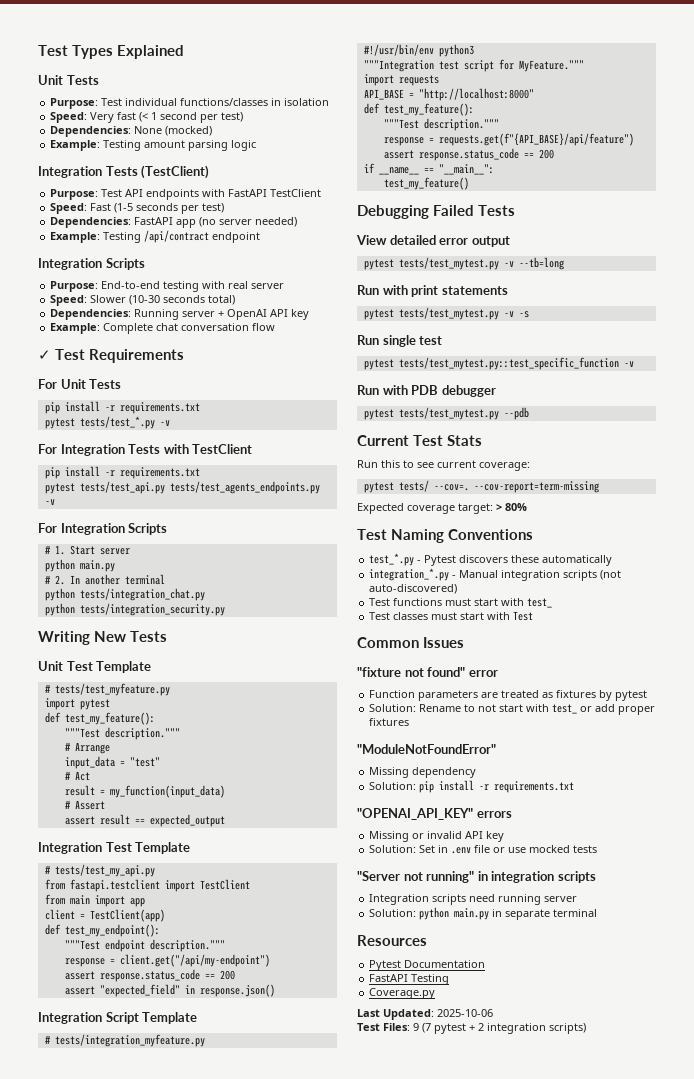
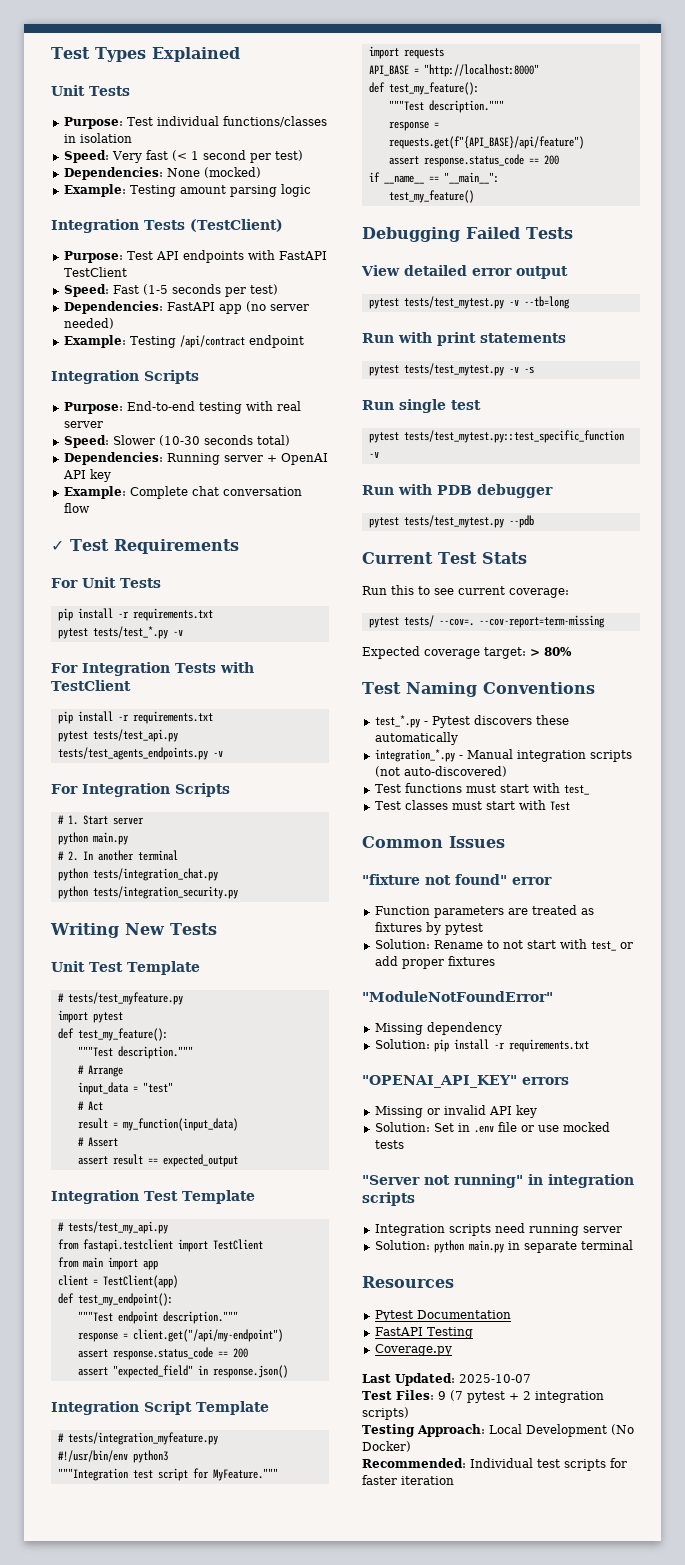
[437,1009,493,1017] 2025-10-06 -> [459,1374,531,1383] 2025-10-07
(586, 1028) none -> [362,1424,634,1437] [362,1441,411,1452] [362,1458,627,1471] [362,1475,454,1485] // Testing Approach: Local Development (No Docker) // Recommended: Individual test scripts for faster iteration

